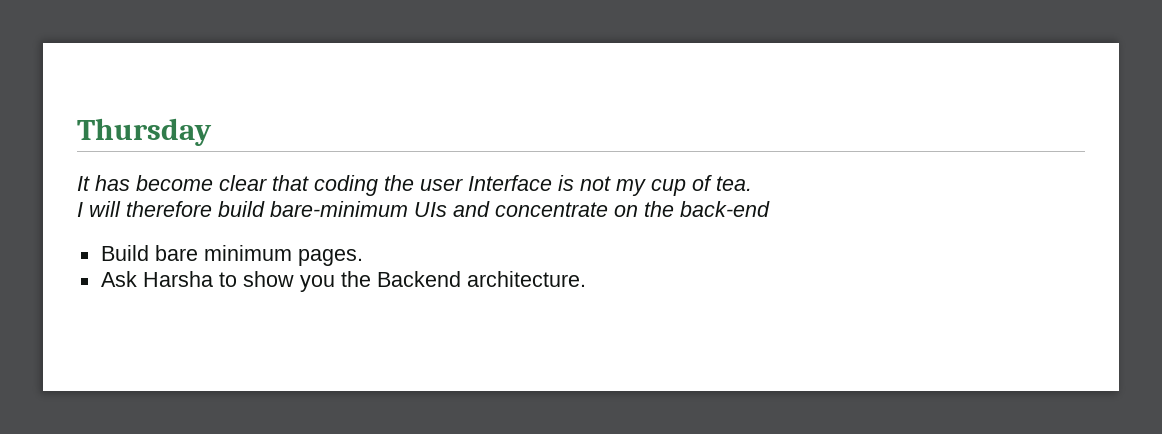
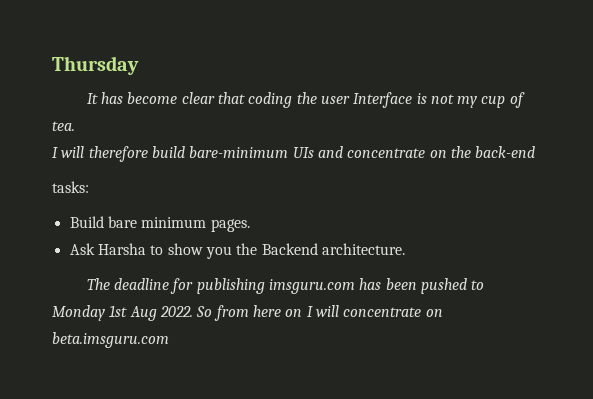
(770, 209) none -> [52,181,89,193] // tasks:
(586, 279) none -> [86,278,485,294] [52,305,443,321] [52,332,169,348] // The deadline for publishing imsguru.com has been pushed to Monday 1st Aug 2022. So from here on I will concentrate on beta.imsguru.com

